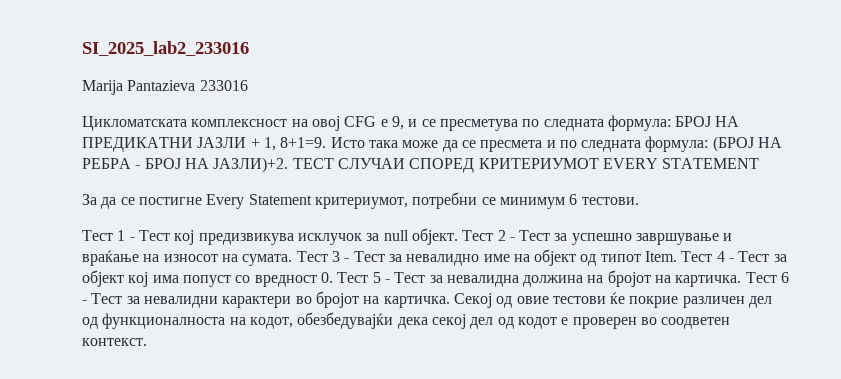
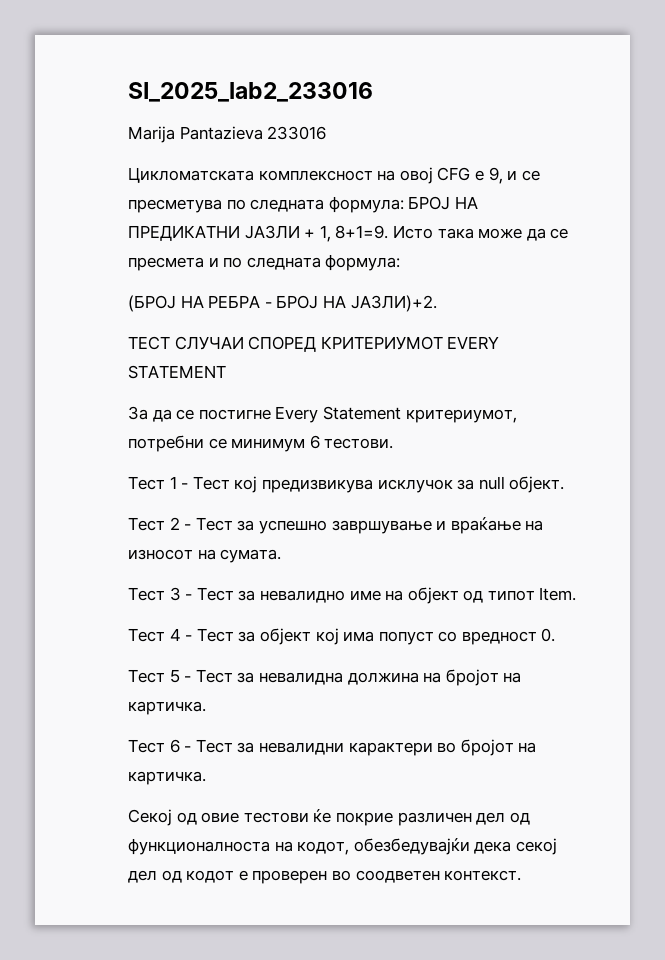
(709, 144) none -> (401, 262) //
(289, 165) none -> (437, 303) //
(458, 236) none -> (565, 484) //
(293, 260) none -> (282, 556) //
(678, 256) none -> (577, 594) //
(333, 277) none -> (556, 635) //
(742, 281) none -> (206, 708) //
(450, 302) none -> (206, 778) //

